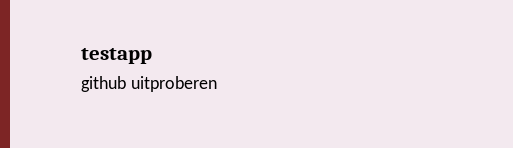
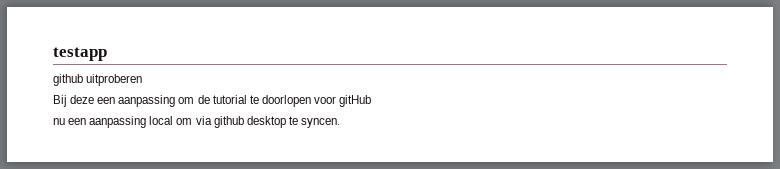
(217, 84) none -> [53,95,372,107] [53,116,340,128] // Bij deze een aanpassing om de tutorial te doorlopen voor gitHub // nu een aanpassing local om via github desktop te syncen.

